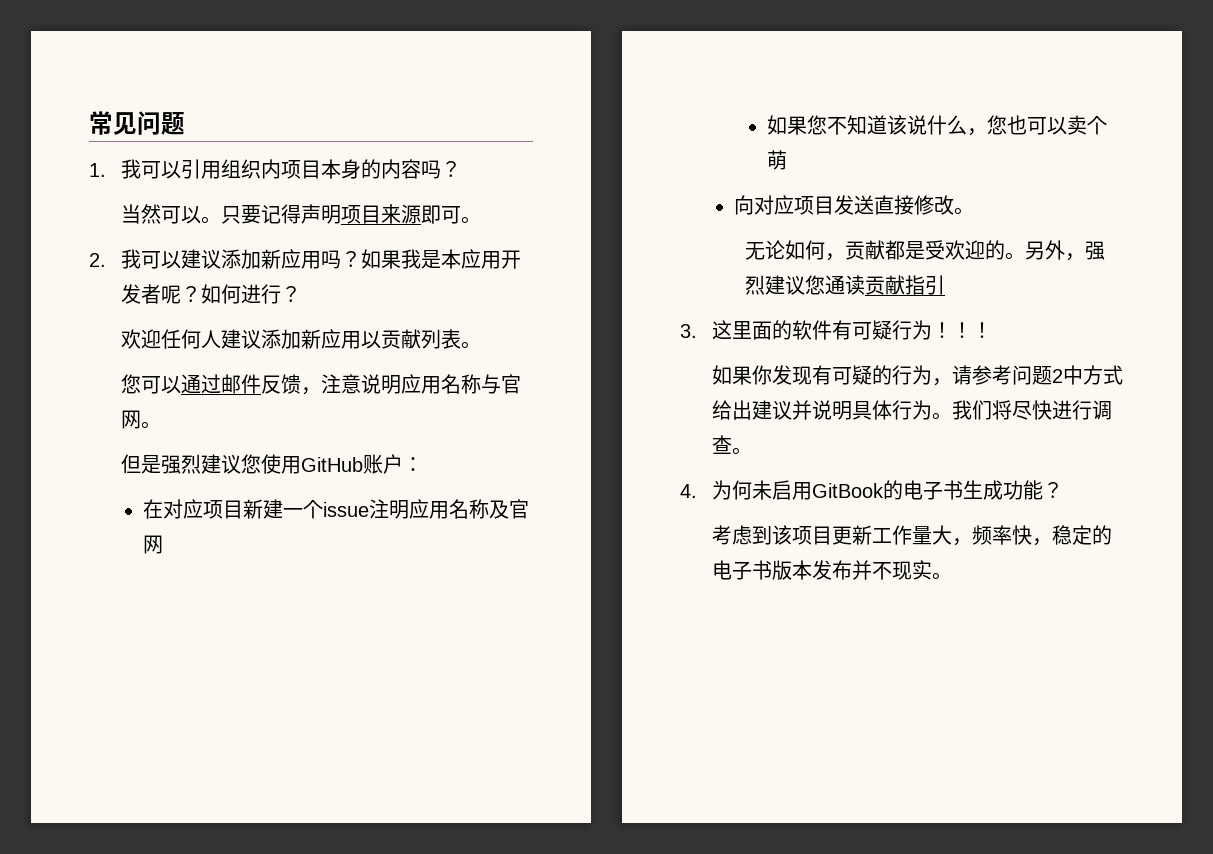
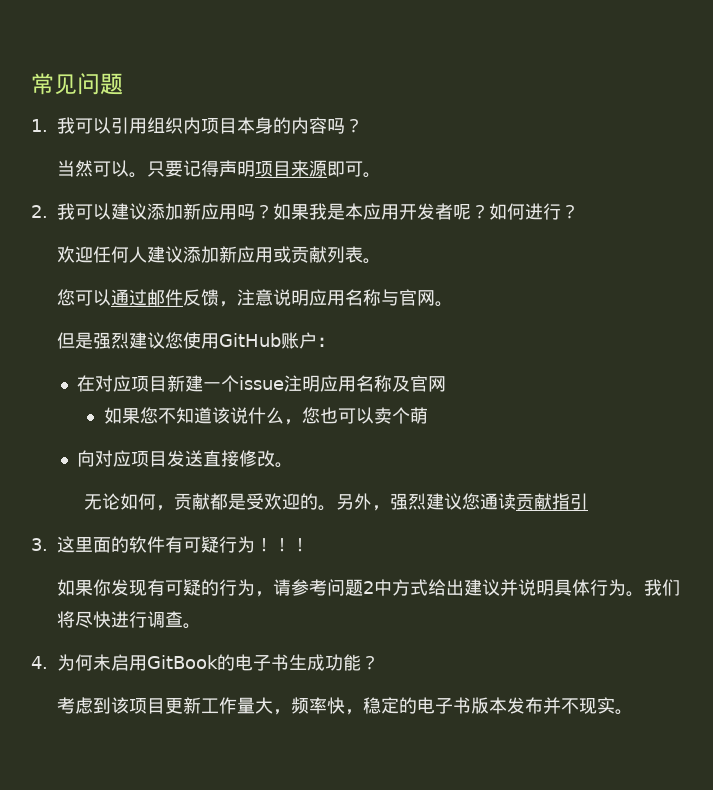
[361,331,382,349] 以 -> [273,246,292,263] 或

